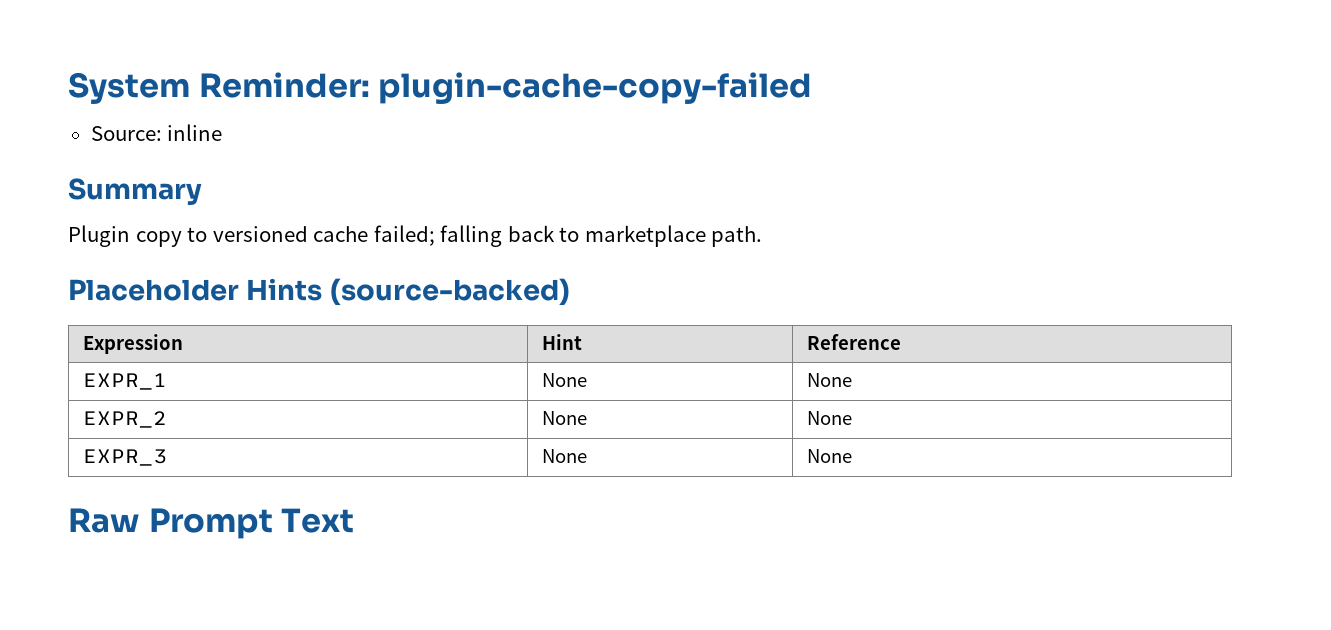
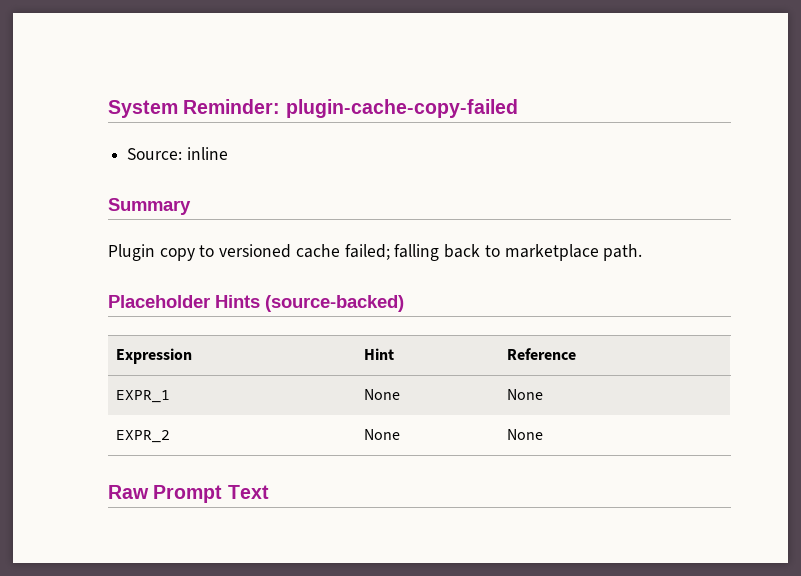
[82,449,167,466] [541,449,587,463] [806,449,852,463] // EXPR_3 | None | None -> (544, 434) none

